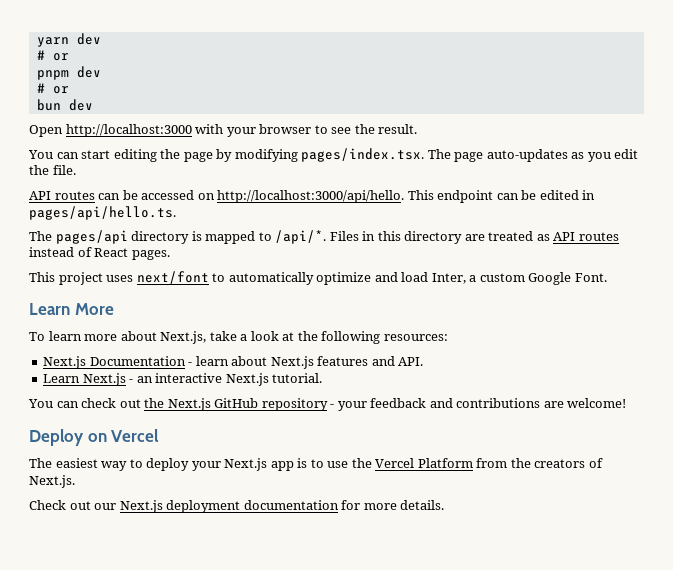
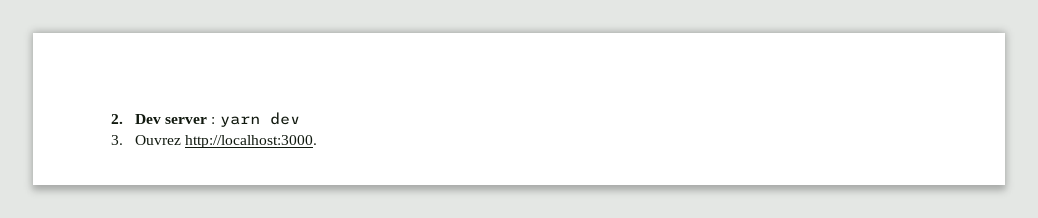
[36,33,101,47] [36,50,69,61] [36,66,101,80] [36,83,69,94] [36,99,93,111] [29,124,418,137] [28,148,639,162] [29,165,76,175] [29,190,596,203] [29,206,176,220] [29,230,619,244] [29,247,170,260] [29,271,607,285] [29,303,114,315] [29,331,448,344] [43,356,424,369] [43,373,323,386] [28,398,627,411] [29,429,160,446] [29,458,603,471] [29,475,75,488] [29,500,445,513] yarn dev // # or // pnpm dev // # or // bun dev // Open http://localhost:3000 with your browser to see the result. // You can start editing the page by modifying pages/index.tsx. The page auto-updates as you edit the file. // API routes can be accessed on http://localhost:3000/api/hello. This endpoint can be edited in pages/api/hello.ts. // The pages/api directory is mapped to /api/*. Files in this directory are treated as API routes instead of React pages. // This project uses next/font to automatically optimize and load Inter, a custom Google Font. // Learn More // To learn more about Next.js, take a look at the following resources: // Next.js Documentation - learn about Next.js features and API. // Learn Next.js - an interactive Next.js tutorial. // You can check out the Next.js GitHub repository - your feedback and contributions are welcome! // Deploy on Vercel // The easiest way to deploy your Next.js app is to use the Vercel Platform from the creators of Next.js. // Check out our Next.js deployment documentation for more details. -> [111,112,300,127] [111,135,318,148] 2. Dev server : yarn dev // 3. Ouvrez http://localhost:3000.

